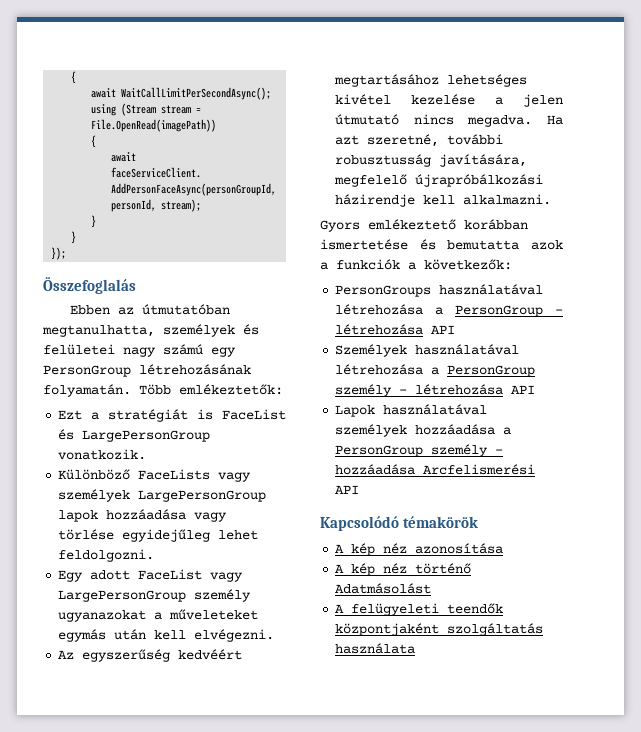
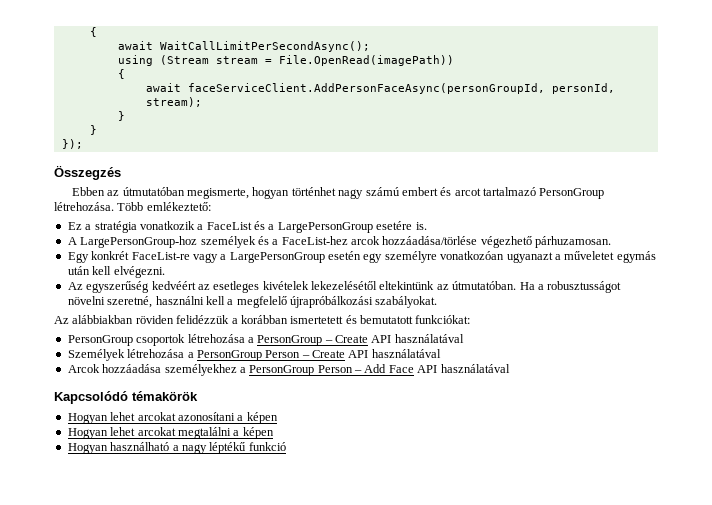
[43,277,136,294] Összefoglalás -> [54,165,121,180] Összegzés
[42,324,259,337] [43,344,236,357] [43,364,251,377] [43,384,283,397] [58,409,286,422] [58,429,211,442] [58,449,147,460] [58,469,252,482] [58,489,267,502] [58,509,228,522] [58,529,259,542] [58,549,155,562] [58,569,244,582] [58,589,252,602] [58,609,259,622] megtanulhatta, személyek és felületei nagy számú egy PersonGroup létrehozásának folyamatán. Több emlékeztetők: // Ezt a stratégiát is FaceList és LargePersonGroup vonatkozik. // Különböző FaceLists vagy személyek LargePersonGroup lapok hozzáadása vagy törlése egyidejűleg lehet feldolgozni. // Egy adott FaceList vagy LargePersonGroup személy ugyanazokat a műveleteket -> [187,187,605,199] [54,202,211,211] [67,221,427,233] [67,236,612,248] [67,251,615,263] megismerte, hogyan történhet nagy számú embert és arcot tartalmazó PersonGroup létrehozása. Több emlékeztető: // Ez a stratégia vonatkozik a FaceList és a LargePersonGroup esetére is. // A LargePersonGroup-hoz személyek és a FaceList-hez arcok hozzáadása/törlése végezhető párhuzamosan. // Egy konkrét FaceList-re vagy a LargePersonGroup esetén egy személyre vonatkozóan ugyanazt a műveletet
[334,74,528,87] [335,94,563,107] [335,114,563,127] [335,134,504,147] [335,154,528,167] [334,174,544,187] [335,194,552,207] [320,219,528,232] [320,239,563,250] [320,259,512,270] [335,284,544,297] megtartásához lehetséges kivétel kezelése a jelen útmutató nincs megadva. Ha azt szeretné, további robusztusság javítására, megfelelő újrapróbálkozási házirendje kell alkalmazni. // Gyors emlékeztető korábban ismertetése és bemutatta azok a funkciók a következők: // PersonGroups használatával -> [197,281,622,293] [67,296,438,308] [54,315,471,324] [67,334,186,346] az esetleges kivételek lekezelésétől eltekintünk az útmutatóban. Ha a robusztusságot növelni szeretné, használni kell a megfelelő újrapróbálkozási szabályokat. // Az alábbiakban röviden felidézzük a korábban ismertetett és bemutatott funkciókat: // PersonGroup csoportok
[335,324,456,335] létrehozása API -> [335,334,464,343] Create API használatával
[415,344,520,355] [335,364,536,377] [335,384,536,397] [335,404,488,417] [335,424,512,437] [335,444,504,457] [335,464,536,475] [335,485,360,494] használatával létrehozása a PersonGroup személy - létrehozása API // Lapok használatával személyek hozzáadása a PersonGroup személy - hozzáadása Arcfelismerési API -> [127,349,441,361] [67,364,510,376] létrehozása a PersonGroup Person – Create API használatával // Arcok hozzáadása személyekhez a PersonGroup Person – Add Face API használatával
[335,543,504,556] [335,563,472,576] [335,583,432,594] [335,603,504,616] [335,623,544,636] [335,643,416,654] A kép néz azonosítása // A kép néz történő Adatmásolást // A felügyeleti teendők központjaként szolgáltatás használata -> [67,412,278,424] [67,427,274,439] [67,442,286,454] Hogyan lehet arcokat azonosítani a képen // Hogyan lehet arcokat megtalálni a képen // Hogyan használható a nagy léptékű funkció

